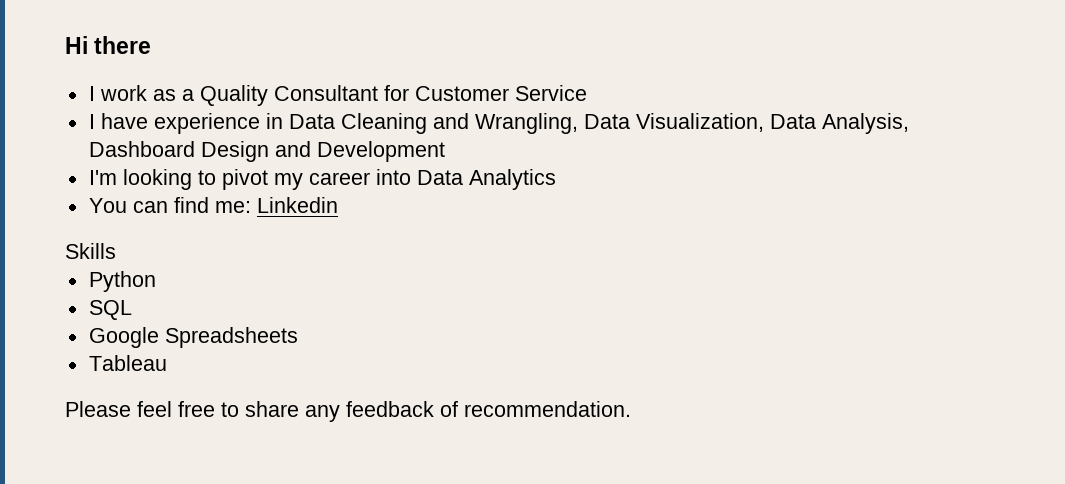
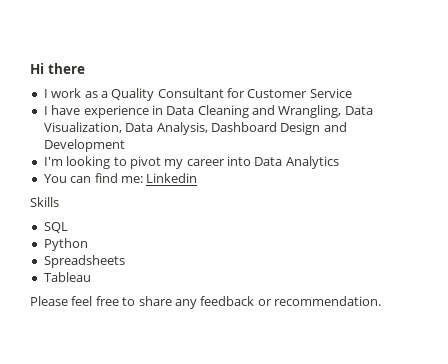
(116, 251) none -> [43,222,68,233] // SQL
[88,300,132,320] [88,327,159,348] SQL // Google -> (88, 244) none
[440,401,458,417] of -> [257,299,272,306] or

